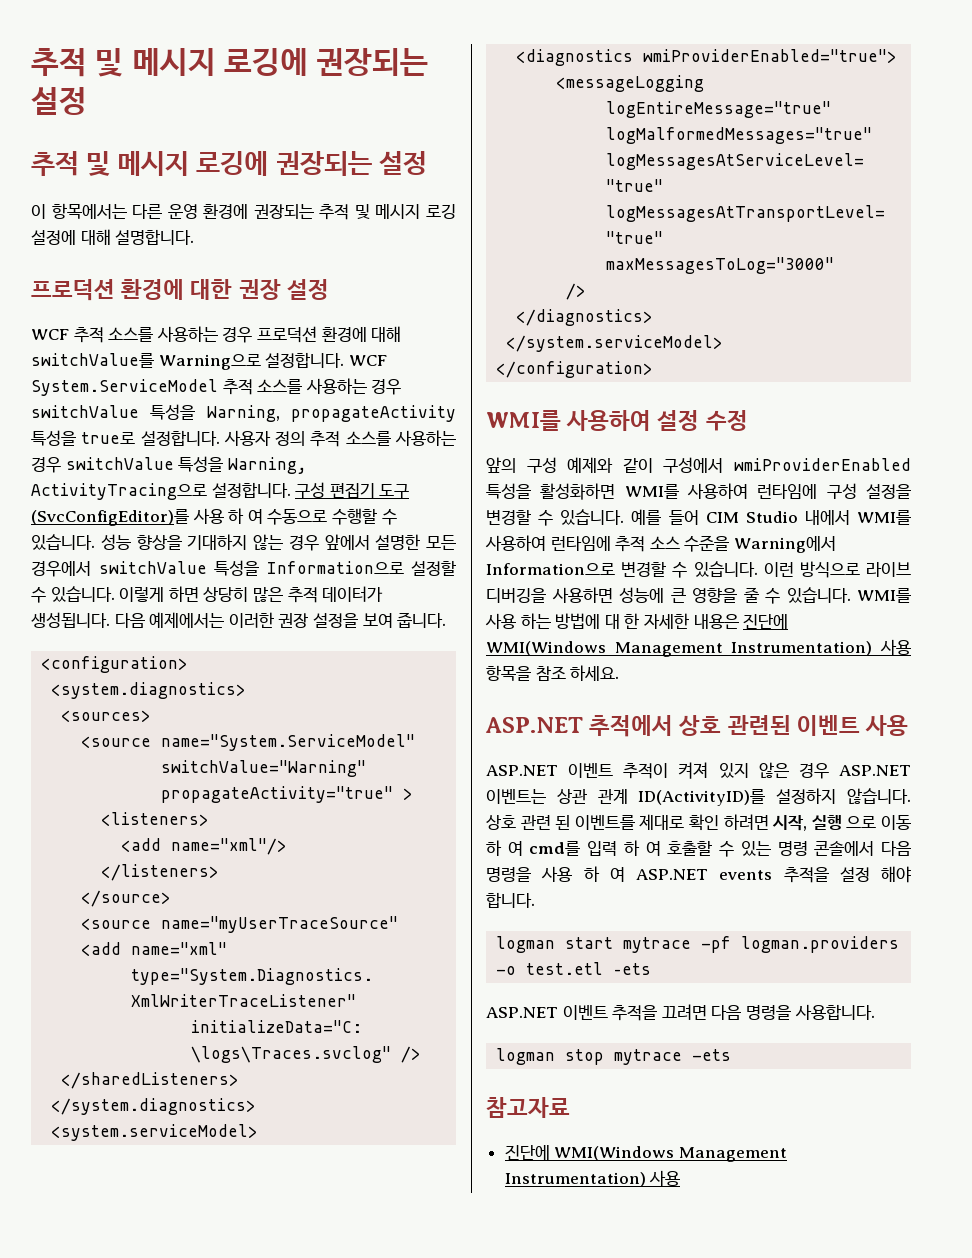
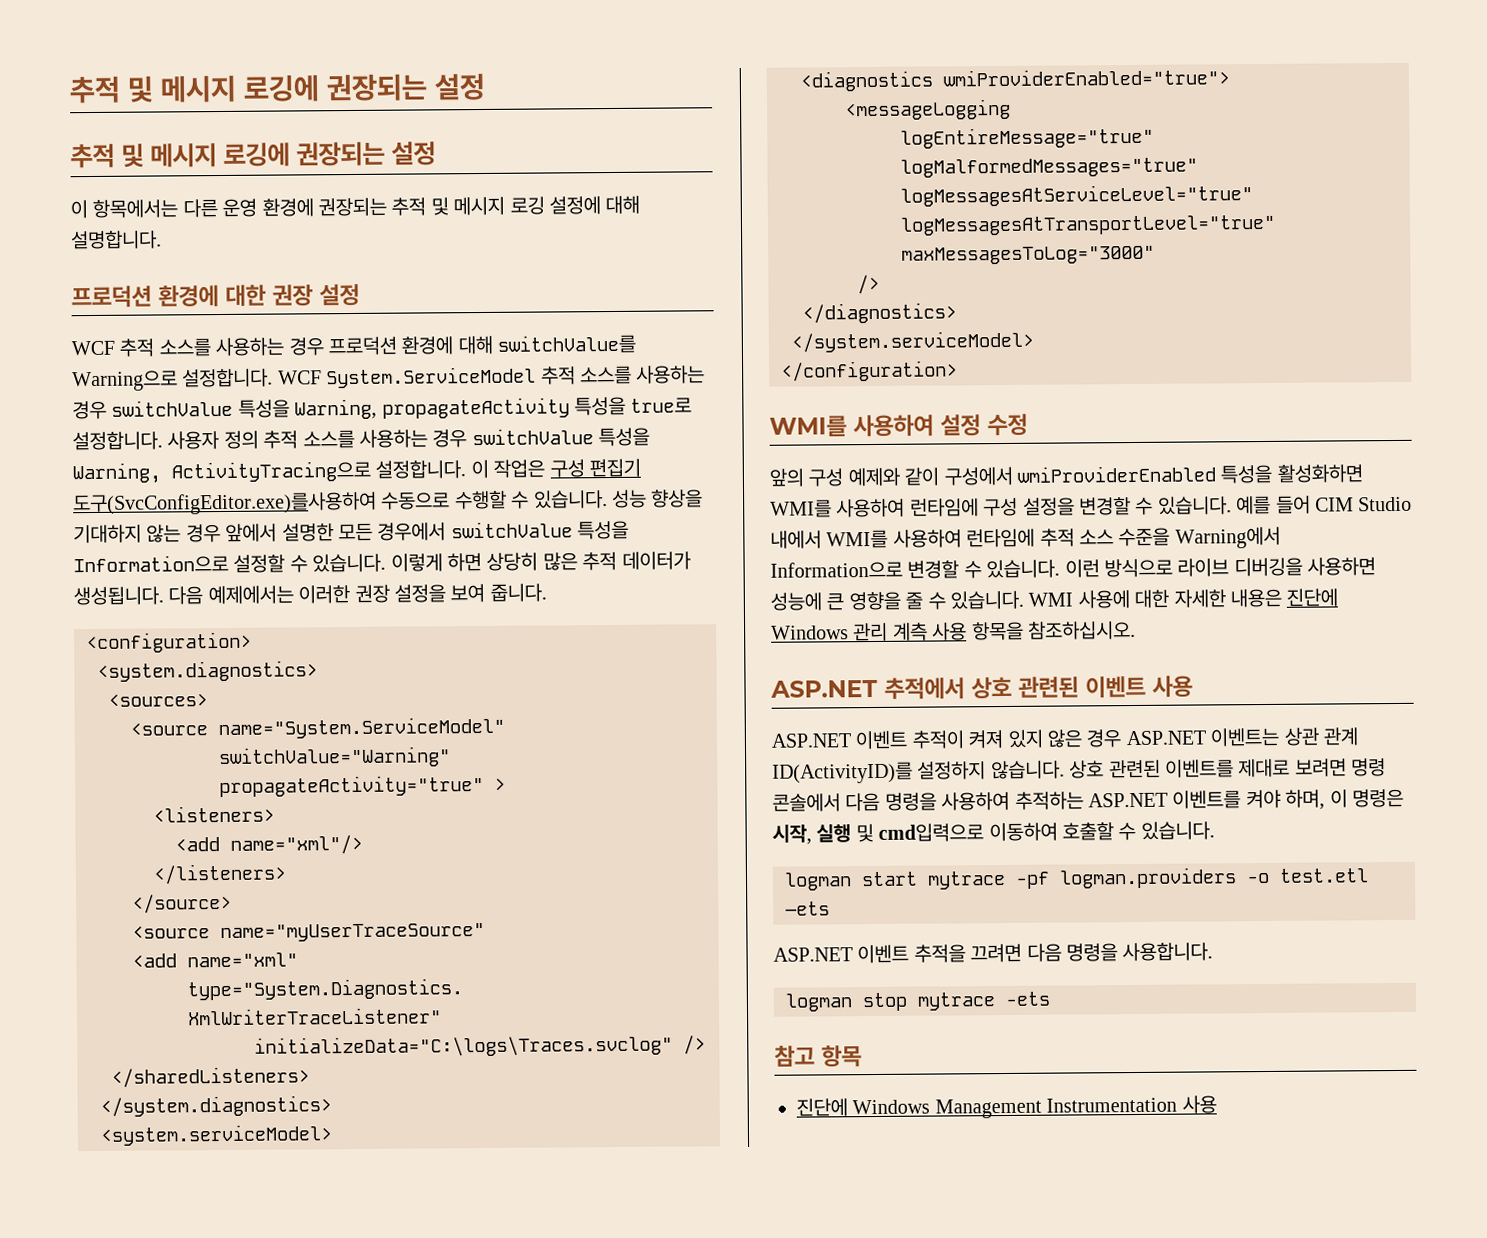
[295,482,410,498] [31,508,263,526] 구성 편집기 도구 (SvcConfigEditor)를 사용 하 여 -> [470,458,641,479] [73,491,377,516] 이 작업은 구성 편집기 도구(SvcConfigEditor.exe)를사용하여
[857,588,911,603] [485,613,789,629] [486,639,911,657] [486,665,620,681] WMI를 사용 하는 방법에 대 한 자세한 내용은 진단에 WMI(Windows Management Instrumentation) 사용 항목을 참조 하세요. -> [1028,588,1339,609] [771,620,1136,642] WMI 사용에 대한 자세한 내용은 진단에 Windows 관리 계측 사용 항목을 참조하십시오.
[520,814,911,831] [486,840,911,857] [486,866,911,883] [486,892,535,908] 관련 된 이벤트를 제대로 확인 하려면 시작, 실행 으로 이동 하 여 cmd를 입력 하 여 호출할 수 있는 명령 콘솔에서 다음 명령을 사용 하 여 ASP.NET events 추적을 설정 해야 합니다. -> [1108,758,1387,779] [772,788,1404,812] [772,821,1215,845] 관련된 이벤트를 제대로 보려면 명령 콘솔에서 다음 명령을 사용하여 추적하는 ASP.NET 이벤트를 켜야 하며, 이 명령은 시작, 실행 및 cmd입력으로 이동하여 호출할 수 있습니다.
[486,1097,570,1118] [504,1145,787,1162] [504,1172,646,1187] 참고자료 // 진단에 WMI(Windows Management Instrumentation) -> [774,1045,862,1068] [796,1097,1178,1119] 참고 항목 // 진단에 Windows Management Instrumentation

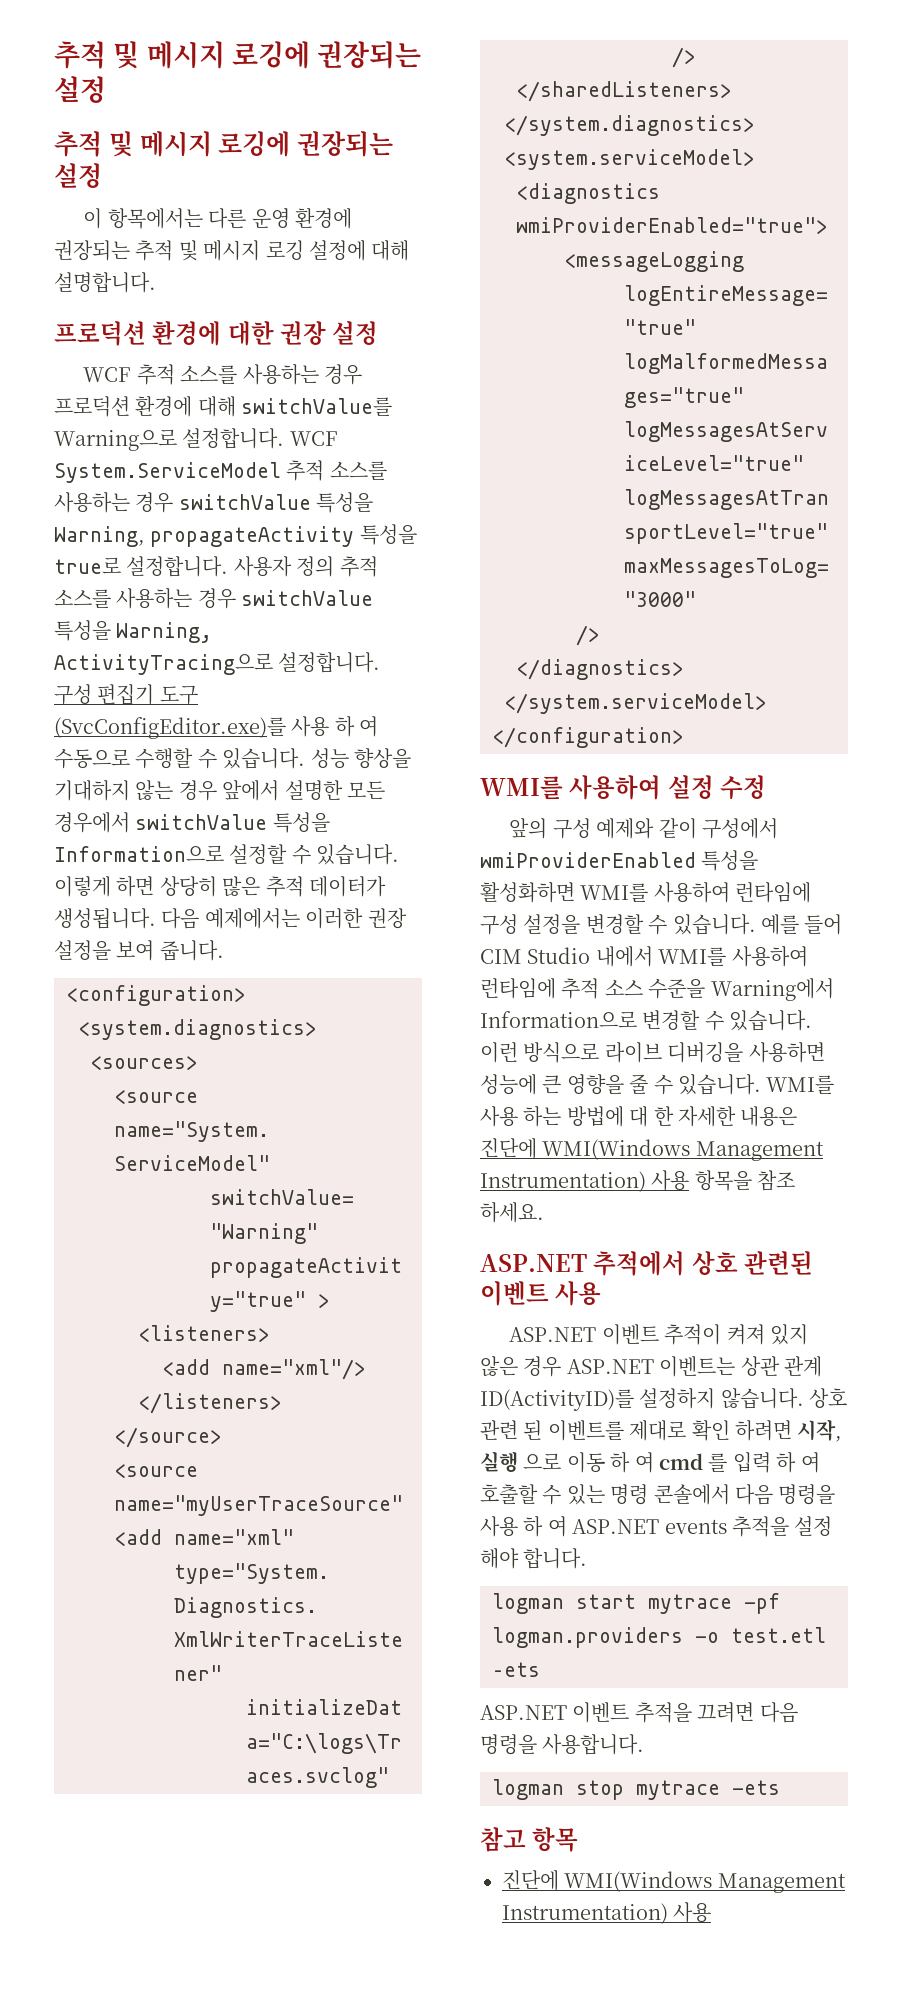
[470,458,641,479] [73,491,377,516] 이 작업은 구성 편집기 도구(SvcConfigEditor.exe)를사용하여 -> [54,684,198,705] [54,716,379,739] 구성 편집기 도구 (SvcConfigEditor.exe)를 사용 하 여
[1028,588,1339,609] [771,620,1136,642] WMI 사용에 대한 자세한 내용은 진단에 Windows 관리 계측 사용 항목을 참조하십시오. -> [766,1075,835,1094] [480,1106,798,1127] [480,1138,824,1161] [480,1170,796,1192] [480,1202,544,1223] WMI를 사용 하는 방법에 대 한 자세한 내용은 진단에 WMI(Windows Management Instrumentation) 사용 항목을 참조 하세요.
[1108,758,1387,779] [772,788,1404,812] [772,821,1215,845] 관련된 이벤트를 제대로 보려면 명령 콘솔에서 다음 명령을 사용하여 추적하는 ASP.NET 이벤트를 켜야 하며, 이 명령은 시작, 실행 및 cmd입력으로 이동하여 호출할 수 있습니다. -> [480,1419,843,1442] [480,1451,820,1473] [480,1484,836,1505] [480,1516,833,1537] [480,1548,588,1569] 관련 된 이벤트를 제대로 확인 하려면 시작, 실행 으로 이동 하 여 cmd 를 입력 하 여 호출할 수 있는 명령 콘솔에서 다음 명령을 사용 하 여 ASP.NET events 추적을 설정 해야 합니다.
[852,1097,1178,1119] Windows Management Instrumentation -> [564,1871,846,1893] [502,1903,668,1924] WMI(Windows Management Instrumentation)

